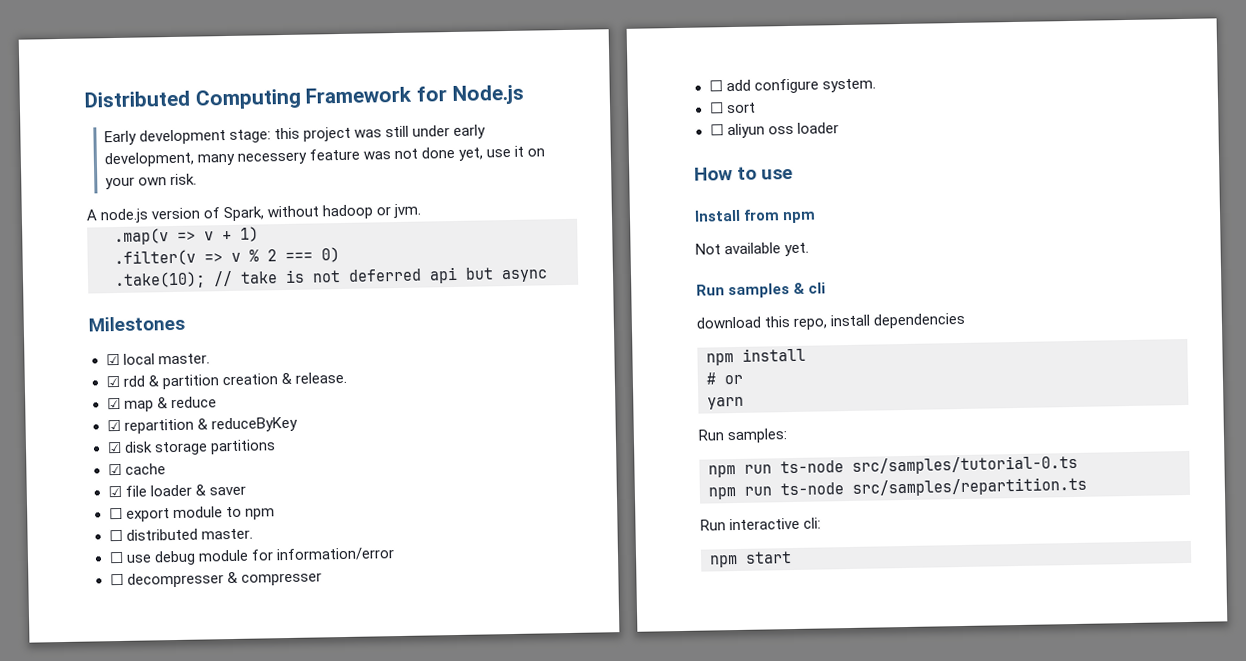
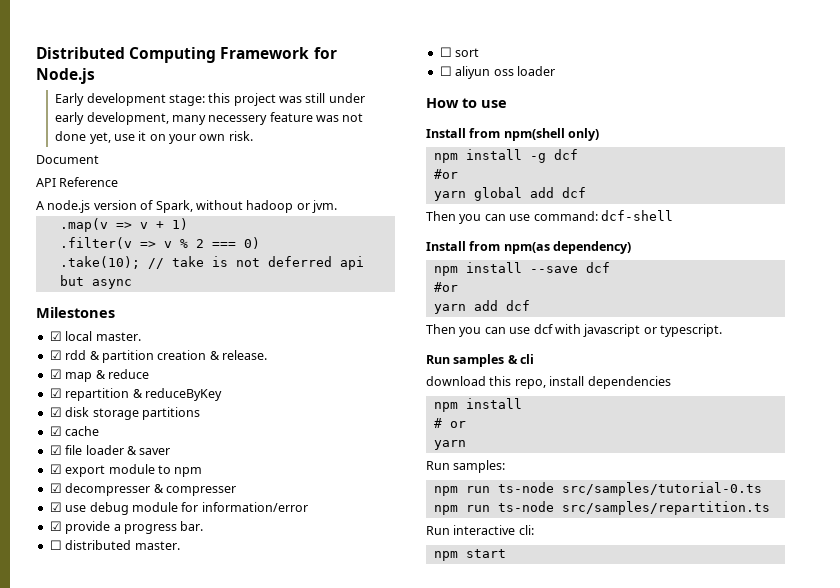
(198, 179) none -> [36,155,99,164] [36,177,119,187] // Document // API Reference
[108,507,123,520] ☐ -> [49,464,62,474] ☑
[108,528,253,542] [108,551,124,564] ☐ distributed master. // ☐ -> [49,483,236,496] [49,502,62,512] ☑ decompresser & compresser // ☑
[109,571,322,588] [708,78,876,94] ☐ decompresser & compresser // ☐ add configure system. -> [49,521,204,534] [49,540,180,550] ☑ provide a progress bar. // ☐ distributed master.
[782,211,817,224] [695,242,810,257] npm // Not available yet. -> [503,128,600,141] [433,149,578,163] [433,169,458,179] [433,187,586,201] [426,210,673,224] [426,241,632,254] [433,262,610,276] [433,282,458,292] [433,300,530,314] [426,324,722,337] npm(shell only) // npm install -g dcf // #or // yarn global add dcf // Then you can use command: dcf-shell // Install from npm(as dependency) // npm install --save dcf // #or // yarn add dcf // Then you can use dcf with javascript or typescript.

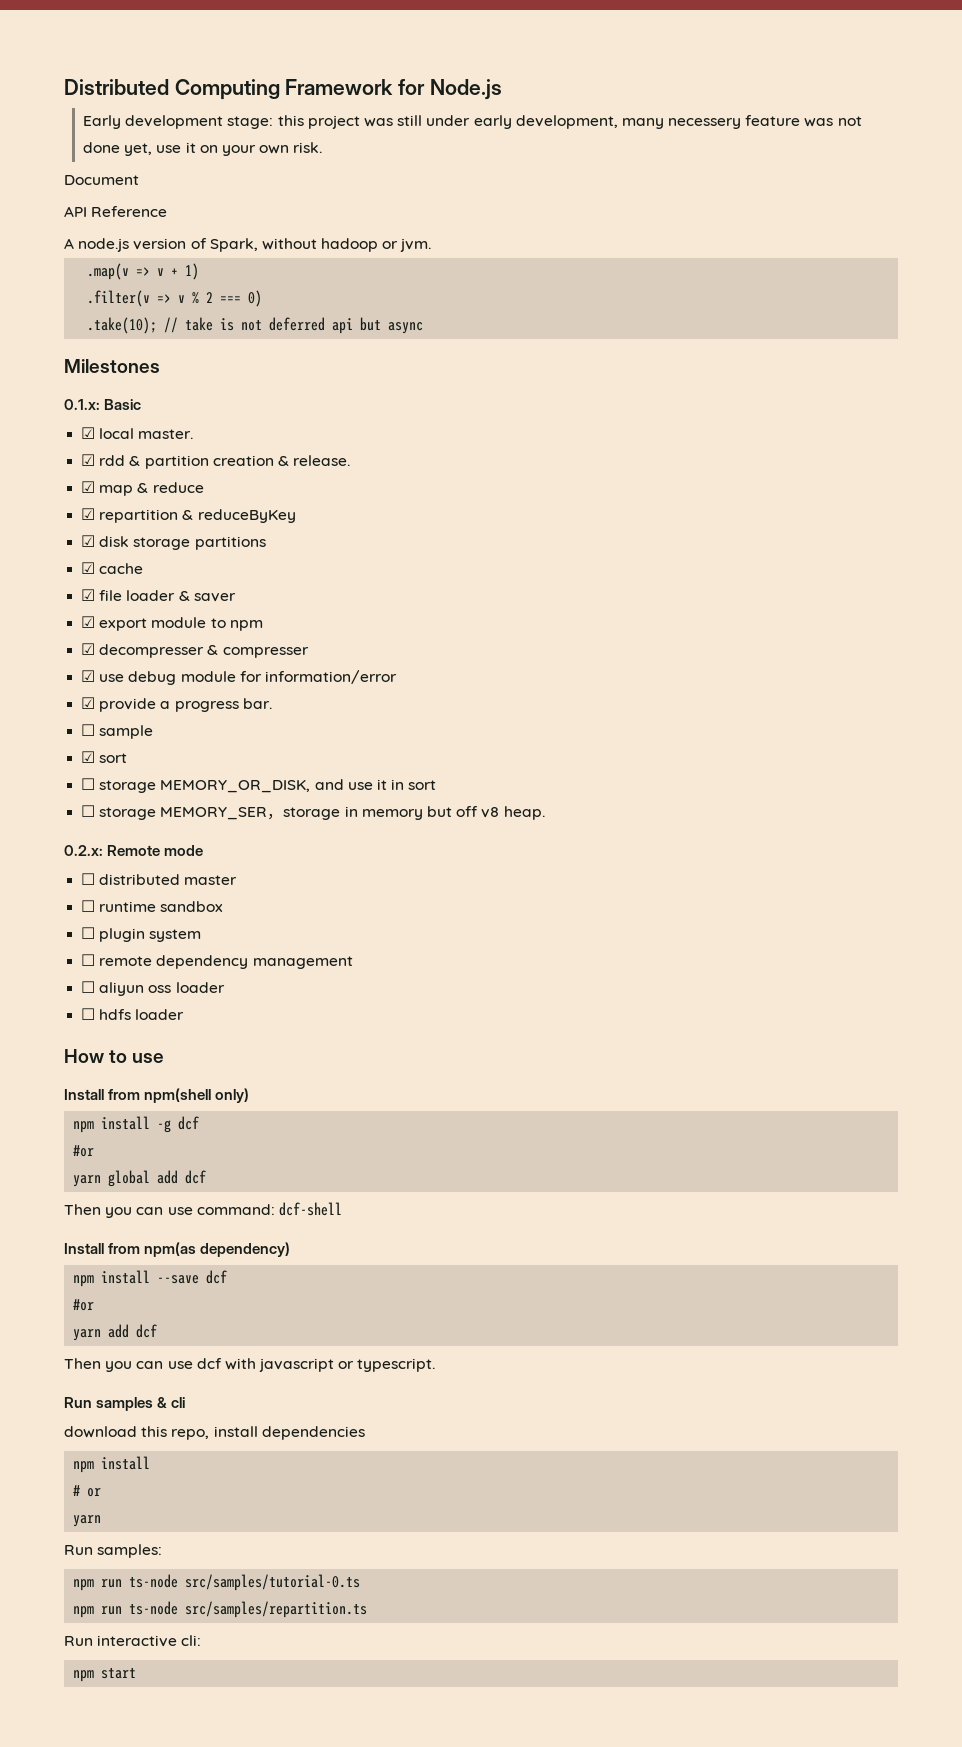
(115, 312) none -> [64,399,142,410] // 0.1.x: Basic
[65,540,180,550] [439,47,480,57] distributed master. // ☐ sort -> [99,725,154,739] [81,751,128,763] [81,778,437,793] [81,805,545,820] [64,845,204,856] [81,873,238,885] [81,900,224,912] [81,927,202,942] [81,954,353,969] sample // ☑ sort // ☐ storage MEMORY_OR_DISK, and use it in sort // ☐ storage MEMORY_SER，storage in memory but off v8 heap. // 0.2.x: Remote mode // ☐ distributed master // ☐ runtime sandbox // ☐ plugin system // ☐ remote dependency management
(555, 71) none -> [81,1008,185,1020] // ☐ hdfs loader

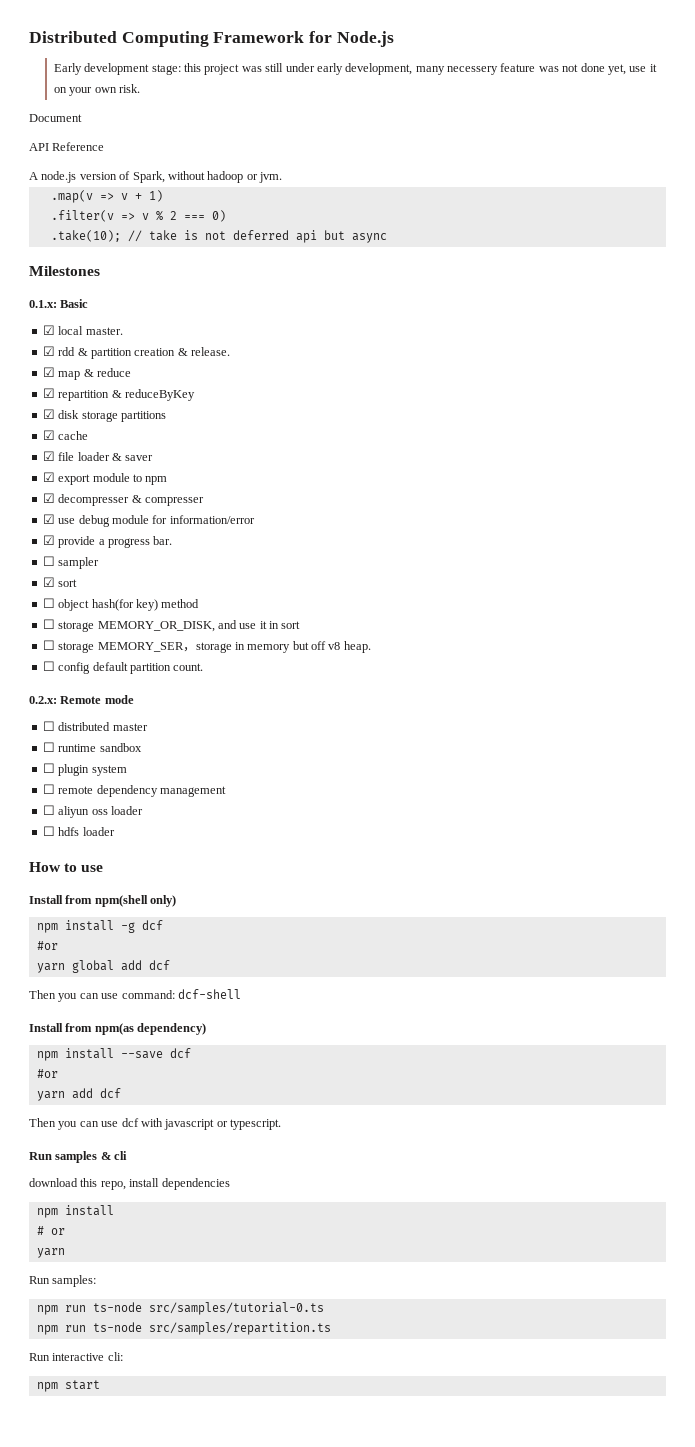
[99,725,154,739] sample -> [58,557,100,569] sampler
(128, 758) none -> [42,598,200,611] // ☐ object hash(for key) method
(545, 813) none -> [42,661,204,674] // ☐ config default partition count.

